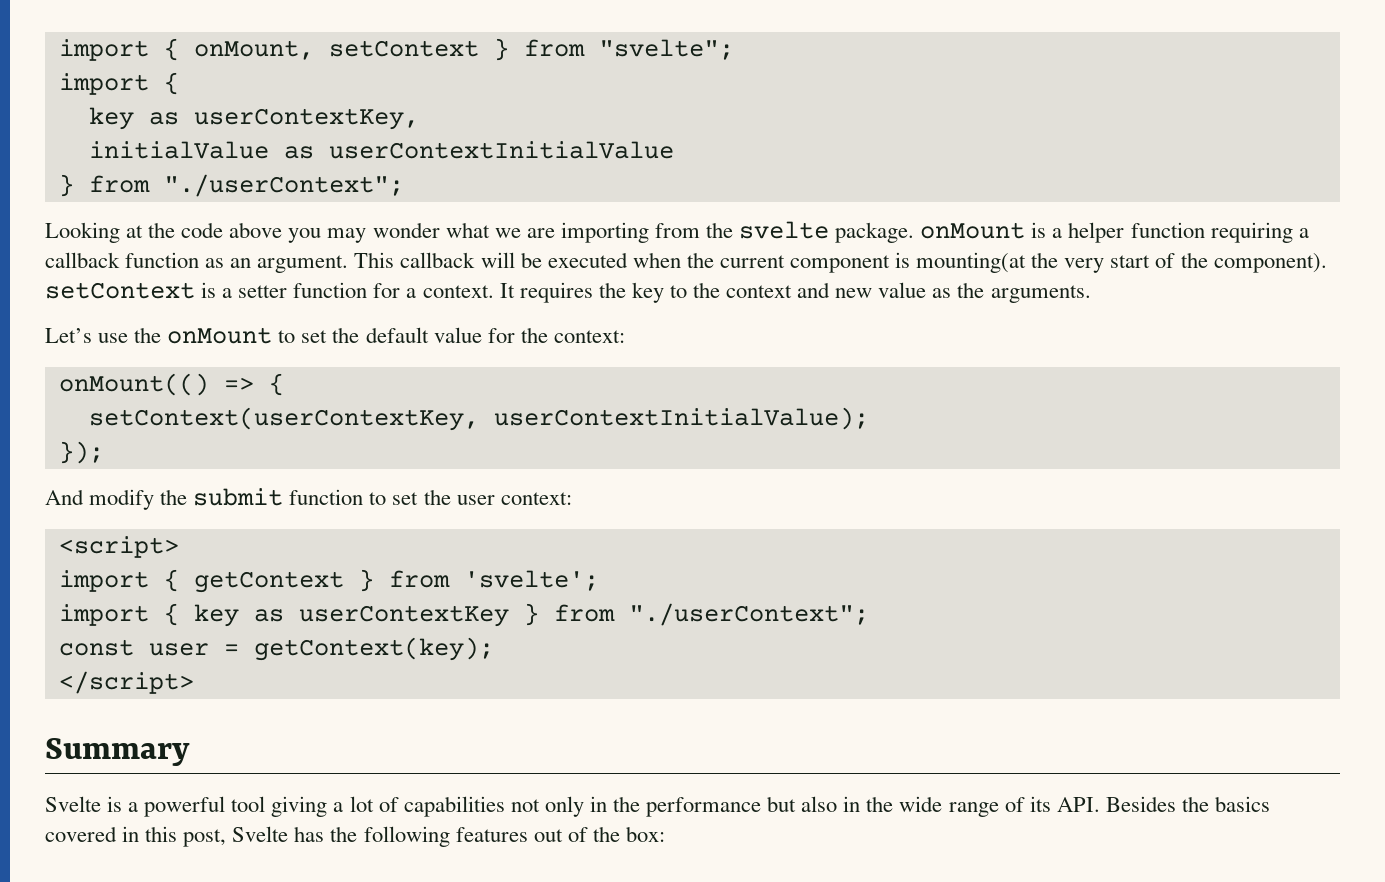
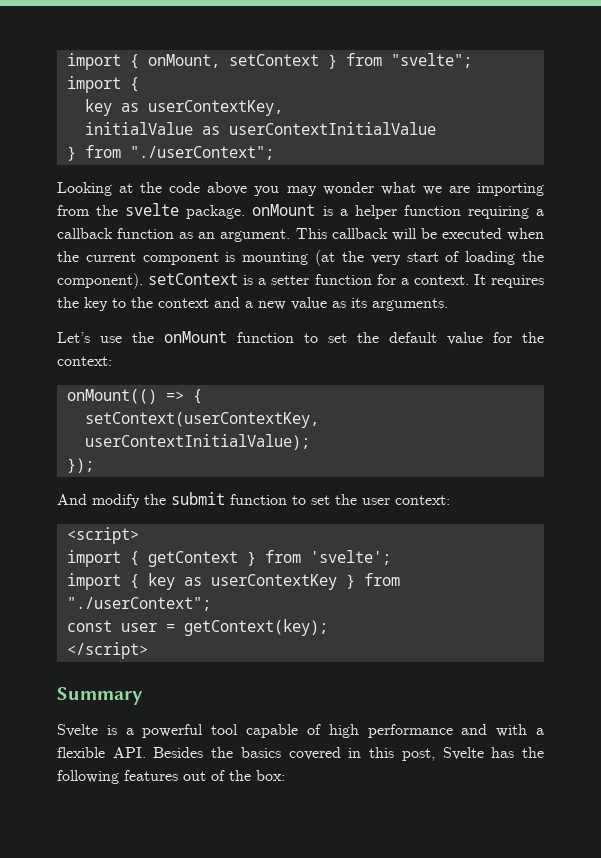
[916,252,1027,273] mounting(at -> [242,250,336,266] mounting (at
(1176, 260) none -> [465,251,516,265] loading
(831, 290) none -> [245,301,253,308] a
[957,282,985,298] the -> [351,298,367,308] its
(273, 335) none -> [237,332,294,343] function
[271,796,1051,817] giving a lot of capabilities not only in the performance but also in the wide range of its -> [246,724,544,738] [57,747,105,758] capable of high performance and with a flexible

